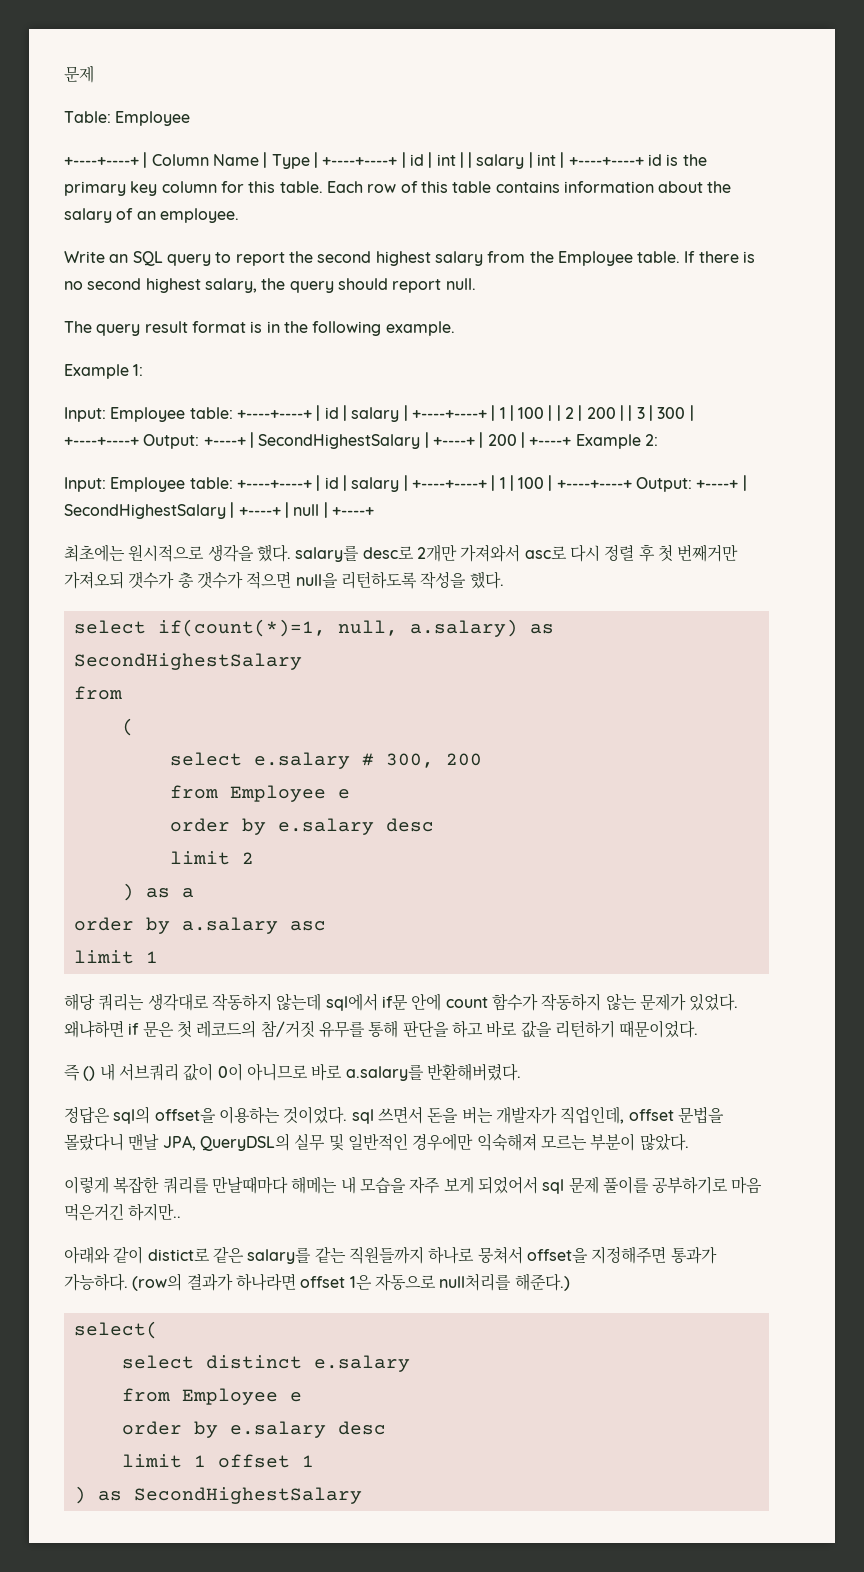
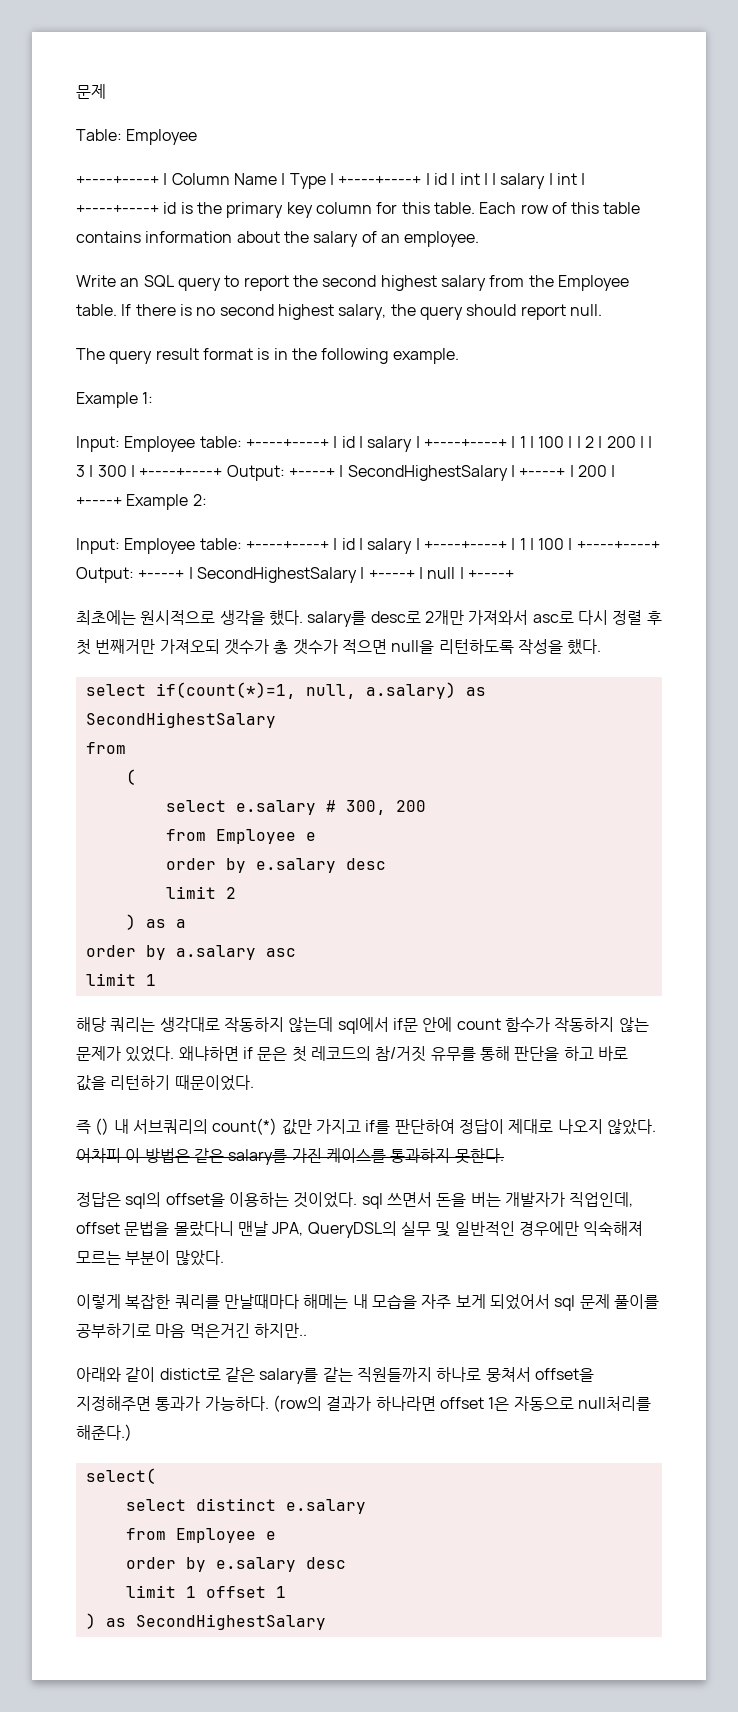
[118,1063,521,1081] 서브쿼리 값이 0이 아니므로 바로 a.salary를 반환해버렸다. -> [132,1118,656,1135] [76,1148,504,1165] 서브쿼리의 count(*) 값만 가지고 if를 판단하여 정답이 제대로 나오지 않았다. 어차피 이 방법은 같은 salary를 가진 케이스를 통과하지 못한다.

